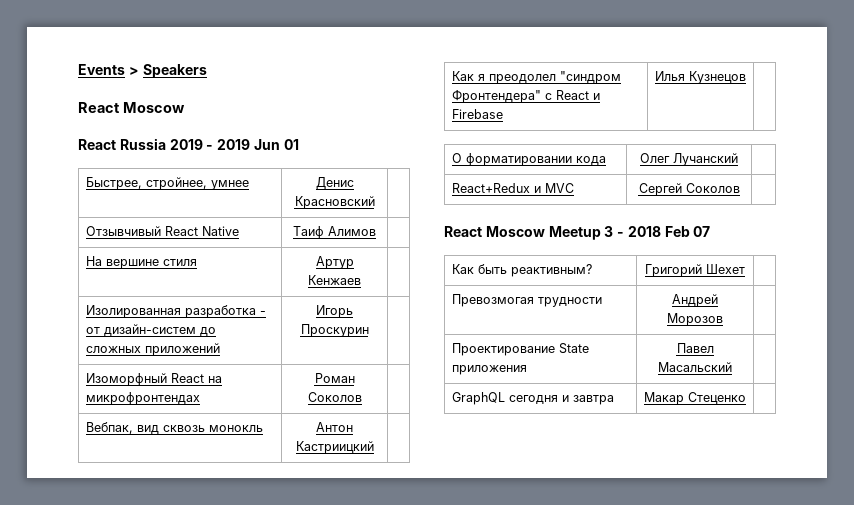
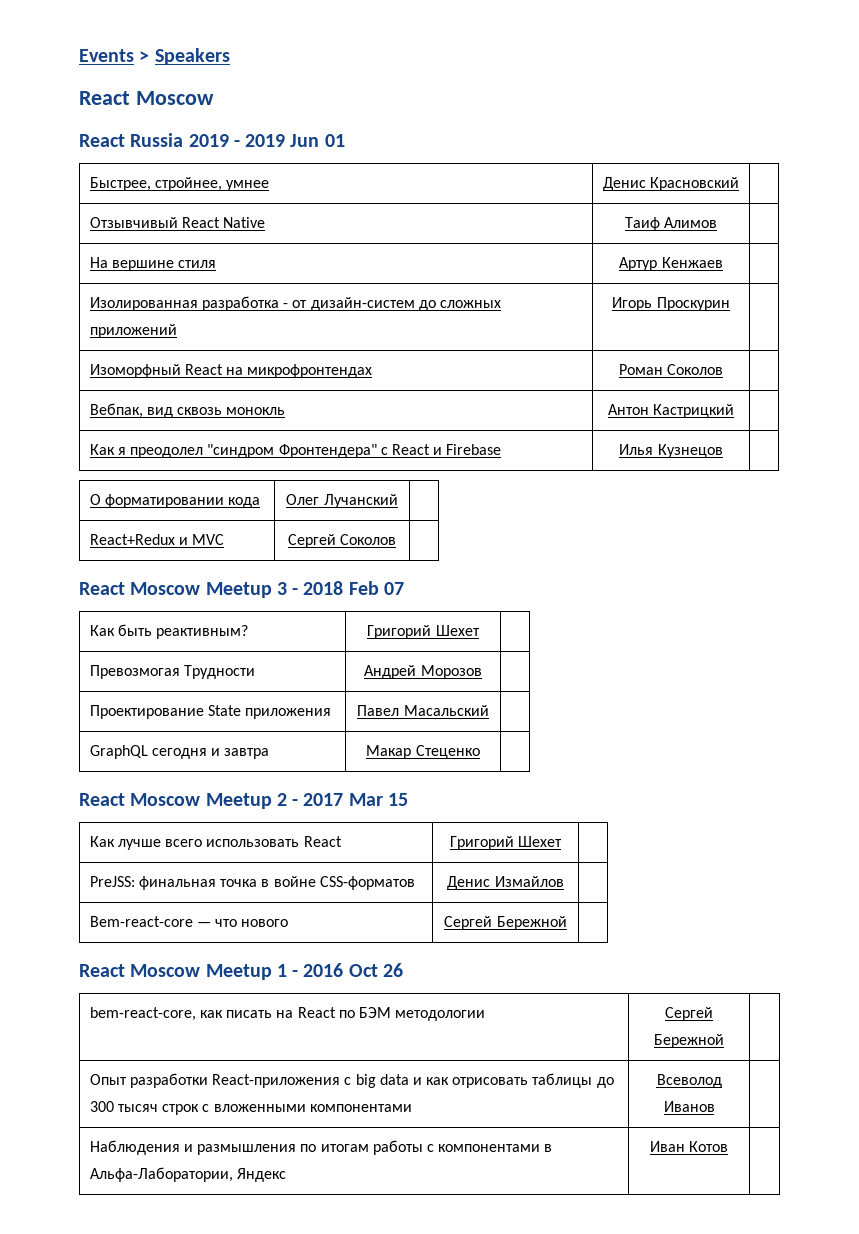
[295,441,374,454] Кастриицкий -> [653,404,735,418] Кастрицкий
[537,297,602,307] трудности -> [183,665,255,679] Трудности
(746, 398) none -> [79,793,408,809] [89,836,342,850] [449,836,563,850] [89,876,415,890] [447,876,564,890] [89,916,289,927] [444,916,567,930] [79,963,403,980] [89,1007,486,1021] [665,1007,713,1021] [654,1034,724,1048] [89,1073,614,1088] [89,1101,412,1115] [656,1074,722,1088] [663,1101,715,1112] [89,1140,553,1155] [89,1167,286,1182] [649,1141,729,1152] // React Moscow Meetup 2 - 2017 Mar 15 // Как лучше всего использовать React | Григорий Шехет | // PreJSS: финальная точка в войне CSS-форматов | Денис Измайлов | // Bem-react-core — что нового | Сергей Бережной | // React Moscow Meetup 1 - 2016 Oct 26 // bem-react-core, как писать на React по БЭМ методологии | Сергей Бережной | // Опыт разработки React-приложения с big data и как отрисовать таблицы до 300 тысяч строк с вложенными компонентами | Всеволод Иванов | // Наблюдения и размышления по итогам работы с компонентами в Альфа-Лаборатории, Яндекс | Иван Котов |

